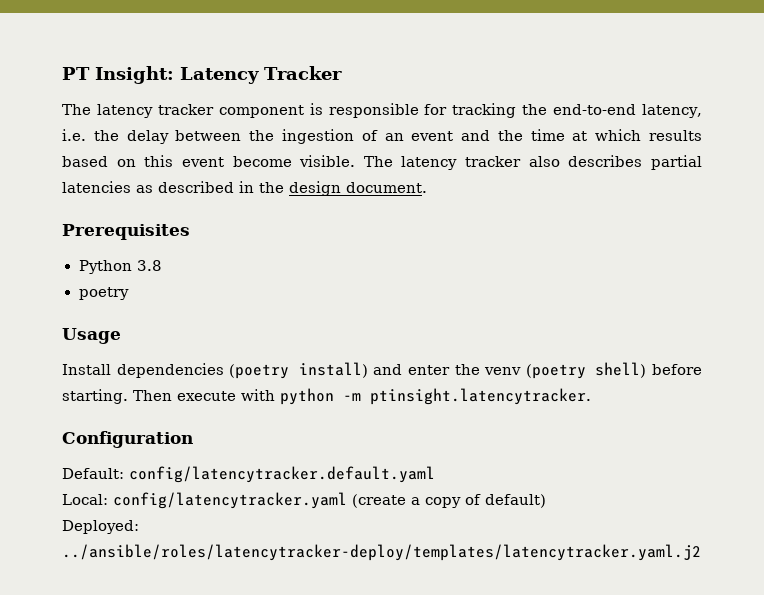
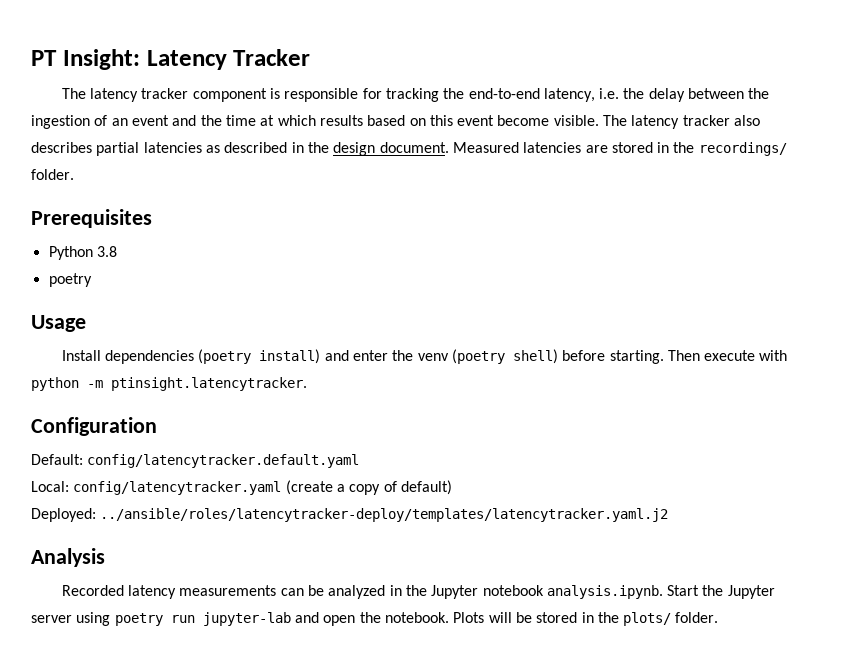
(427, 187) none -> [452,142,787,156] [31,169,74,180] Measured latencies are stored in the recordings/ folder.
(701, 552) none -> [31,548,105,567] [61,585,775,599] [31,612,719,626] // Analysis // Recorded latency measurements can be analyzed in the Jupyter notebook analysis.ipynb. Start the Jupyter server using poetry run jupyter-lab and open the notebook. Plots will be stored in the plots/ folder.

